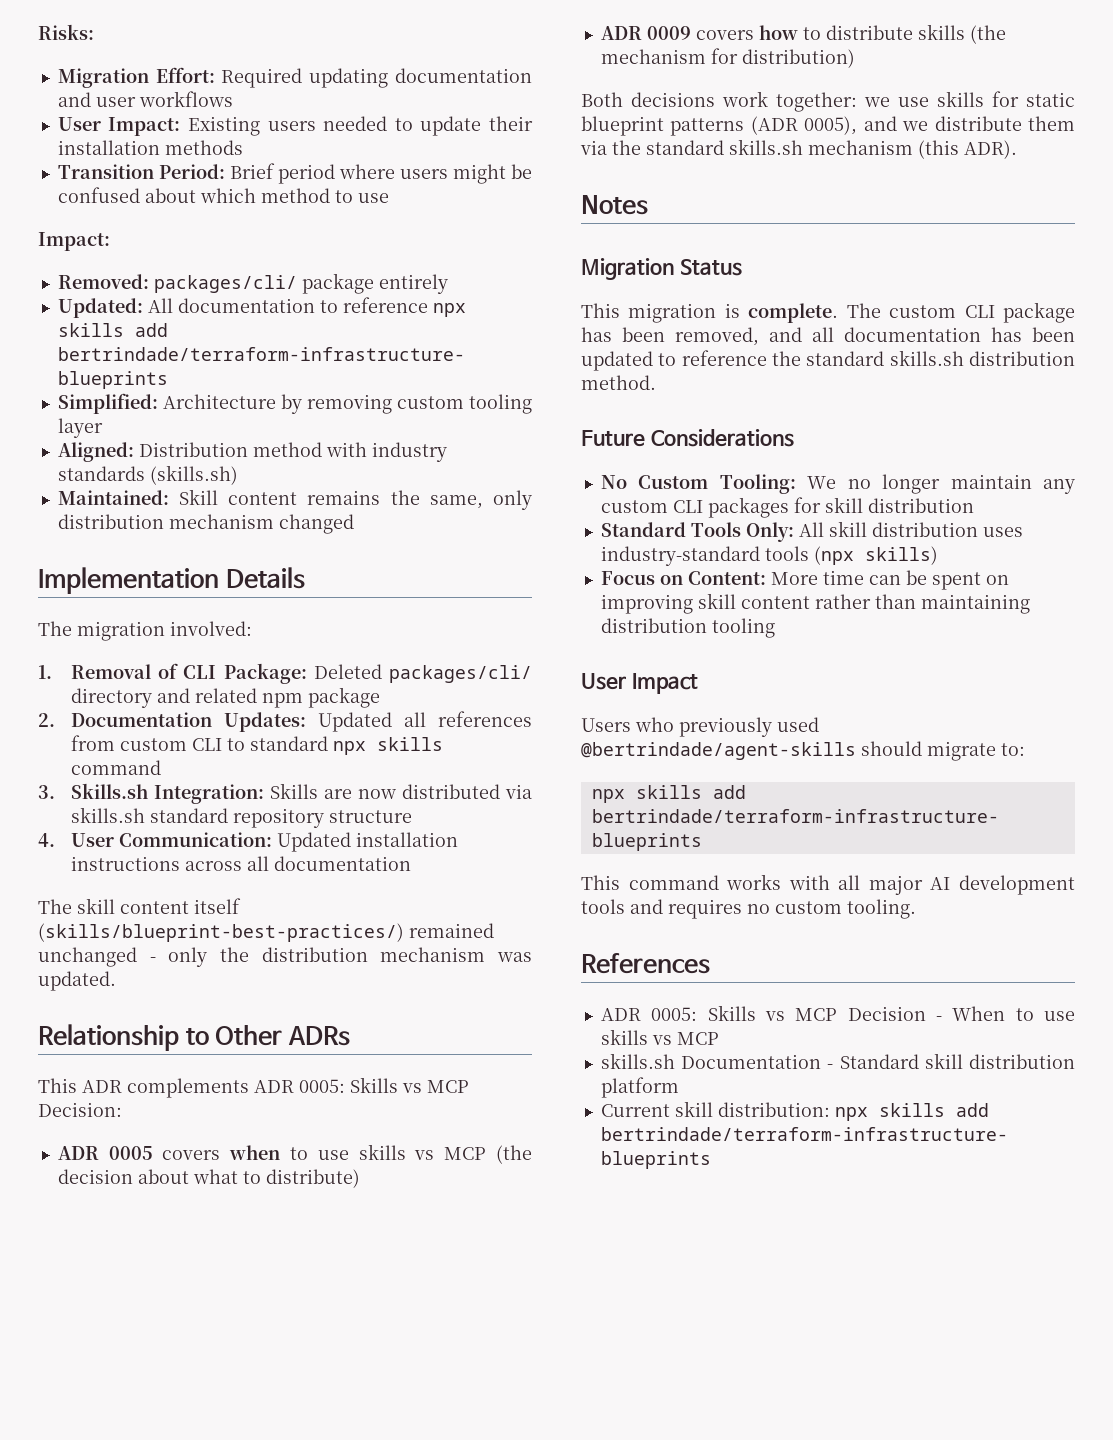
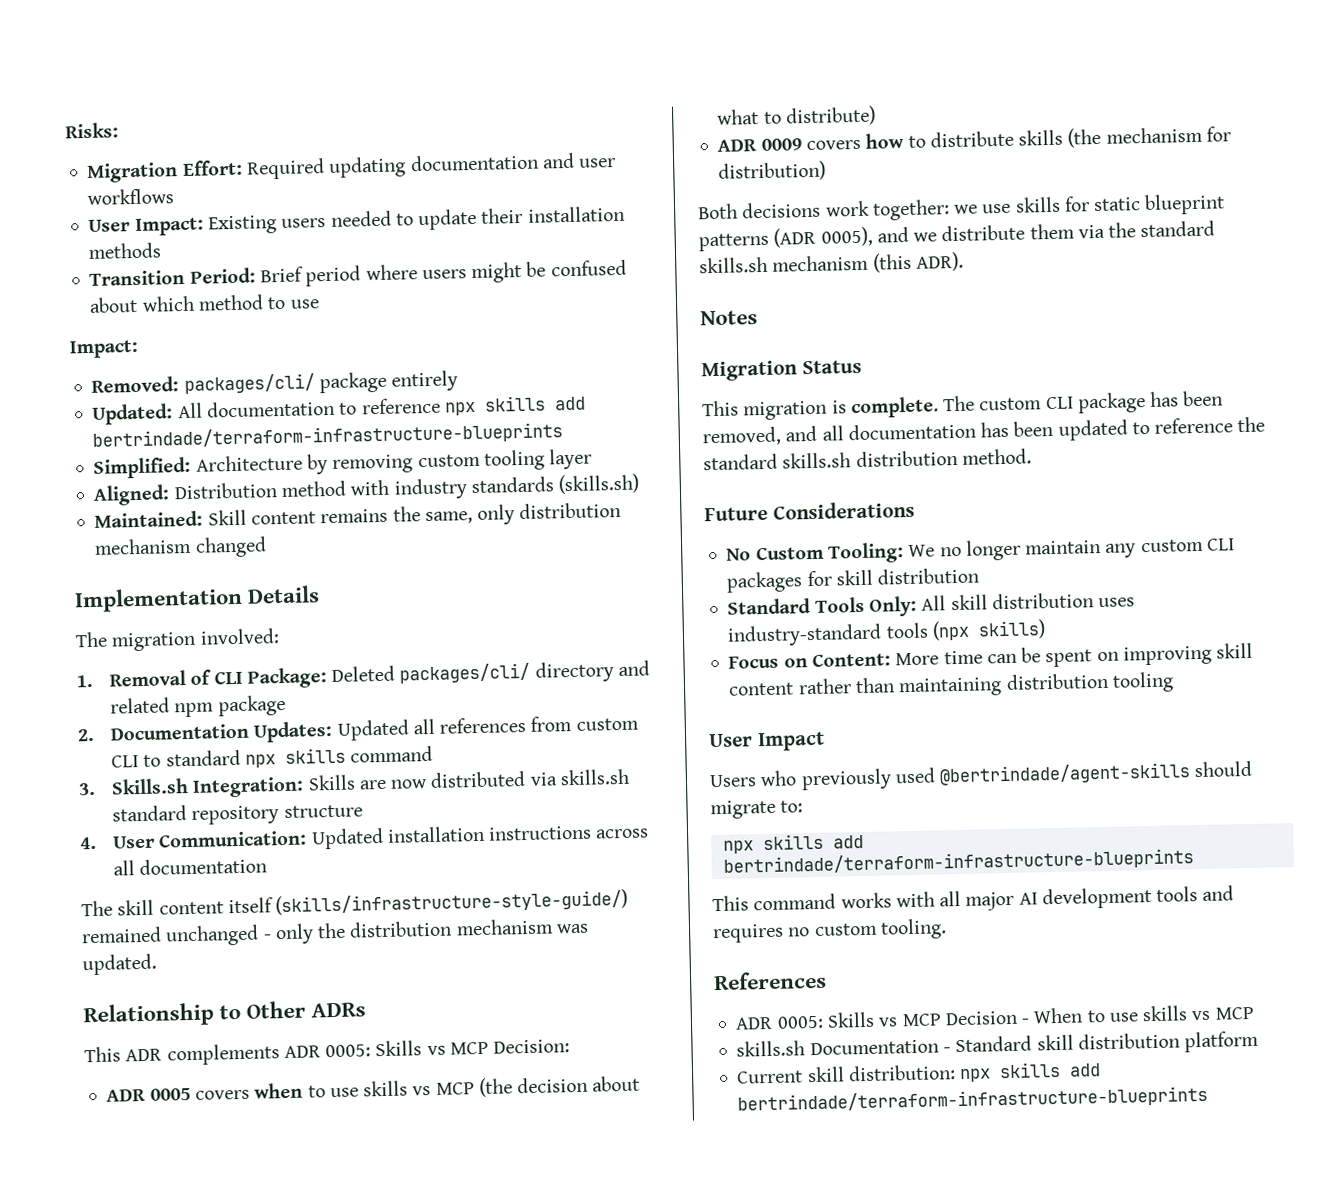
[38,923,404,942] (skills/blueprint-best-practices/) -> [275,888,629,916] (skills/infrastructure-style-guide/)

